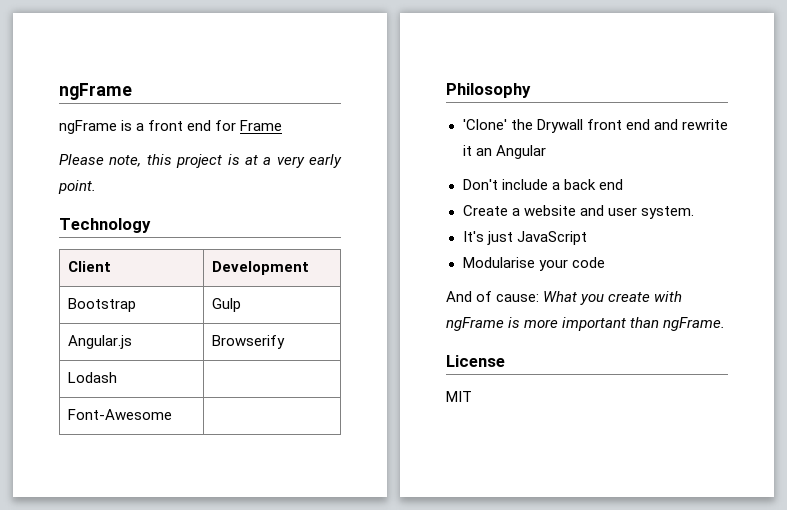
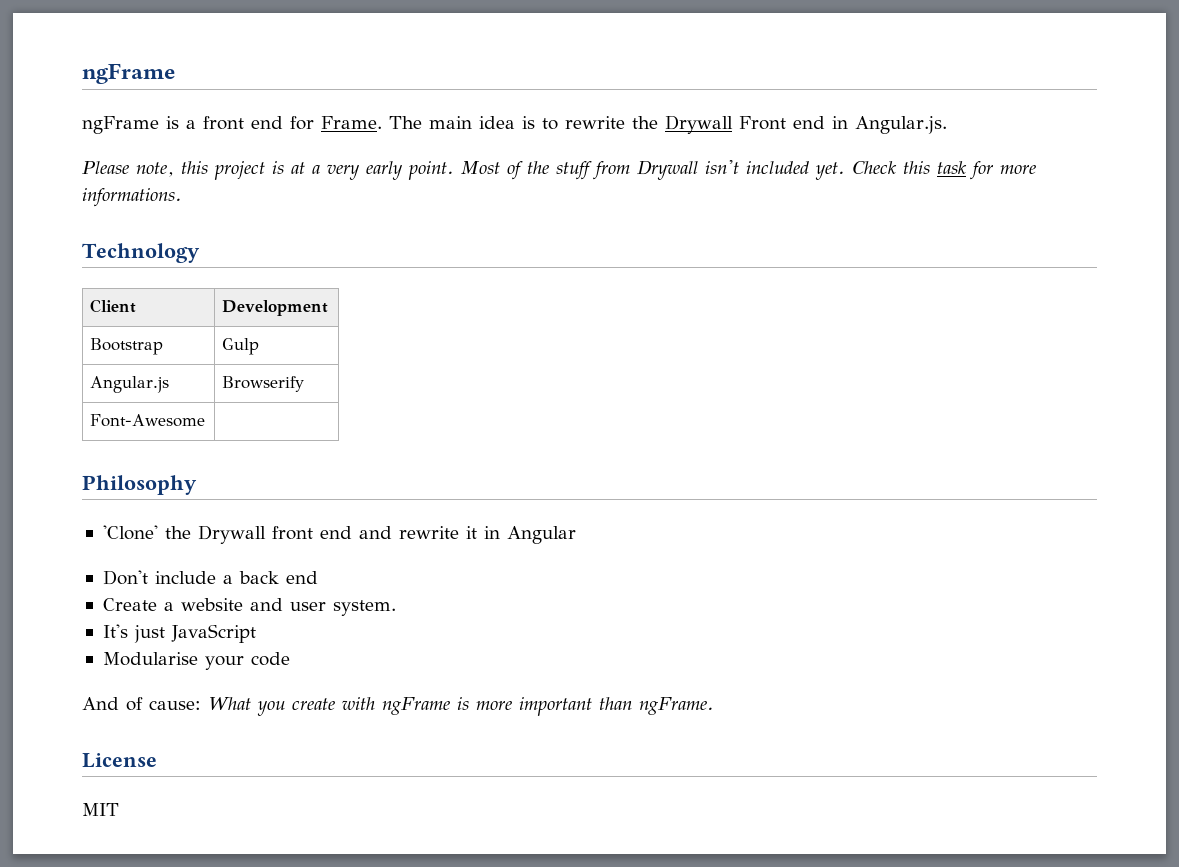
[240,120,283,131] Frame -> [321,115,947,134] Frame. The main idea is to rewrite the Drywall Front end in Angular.js.
(96, 187) none -> [461,160,1036,180] [82,188,182,207] Most of the stuff from Drywall isn't included yet. Check this task for more informations.
[67,372,117,383] // Lodash | -> (305, 384) none
[475,148,492,156] an -> [483,526,500,539] in

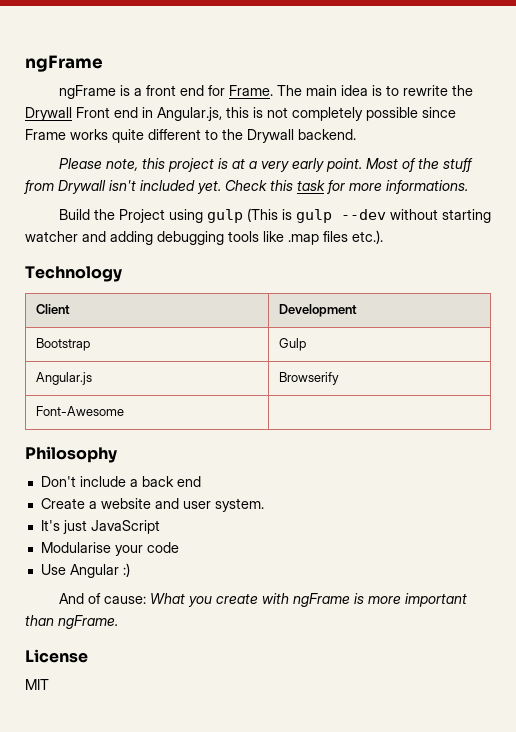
[855,116,947,134] Angular.js. -> [157,107,456,121] [25,129,356,143] Angular.js, this is not completely possible since Frame works quite different to the Drywall backend.
(182, 197) none -> [58,208,491,223] [25,230,383,245] // Build the Project using gulp (This is gulp --dev without starting watcher and adding debugging tools like .map files etc.).
[102,525,576,544] // 'Clone' the Drywall front end and rewrite it in Angular -> (117, 454) none
(290, 659) none -> [40,563,130,578] // Use Angular :)

